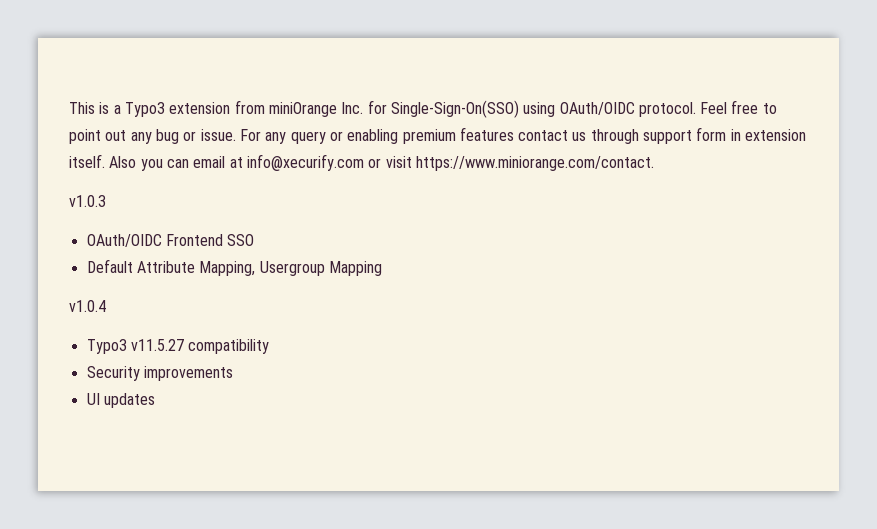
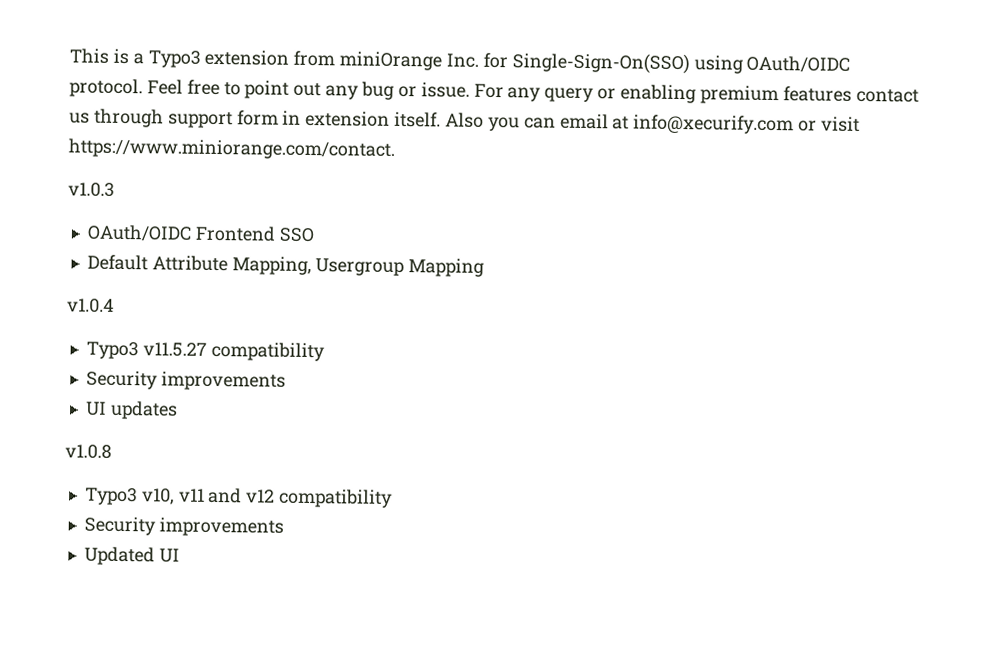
(155, 400) none -> [65,444,112,459] [84,487,394,508] [83,516,284,537] [83,546,180,566] // v1.0.8 // Typo3 v10, v11 and v12 compatibility // Security improvements // Updated UI

